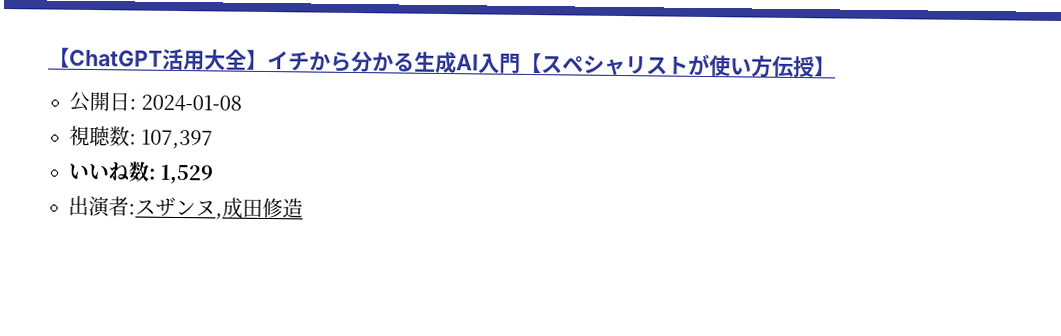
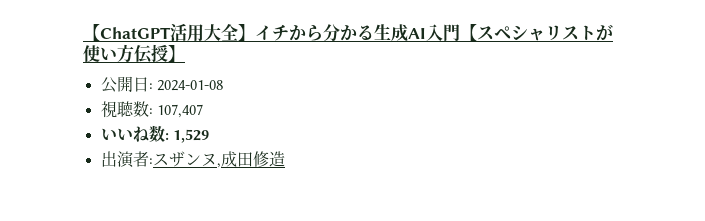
[141,129,214,150] 107,397 -> [156,104,203,118] 107,407

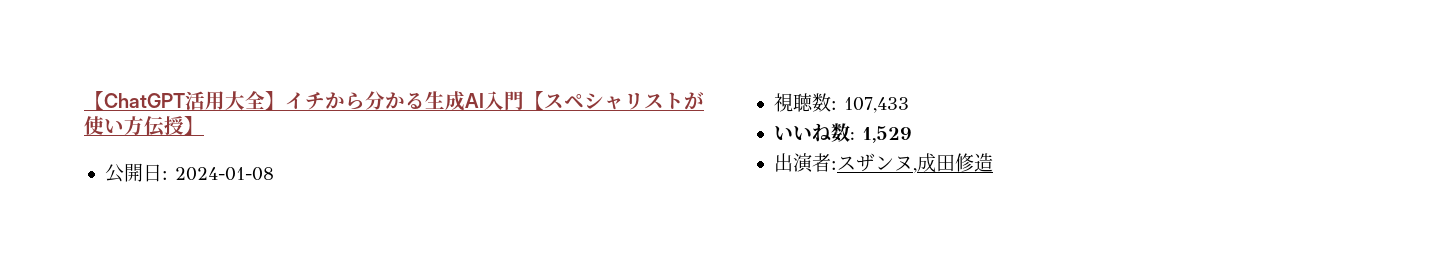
[156,104,203,118] 107,407 -> [843,97,909,113] 107,433

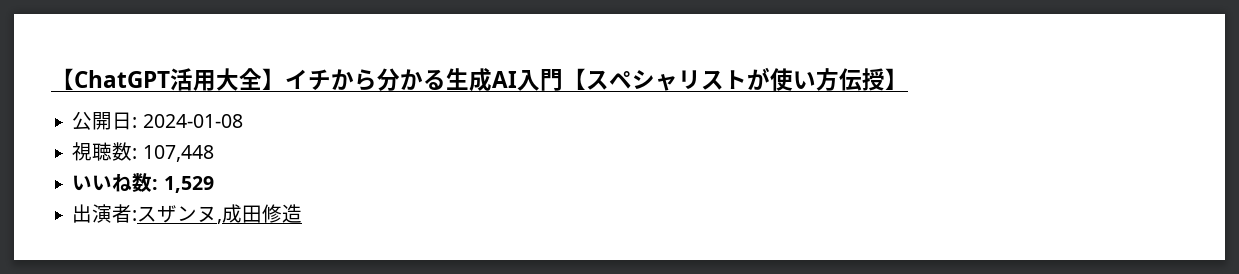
[843,97,909,113] 107,433 -> [142,145,214,162] 107,448

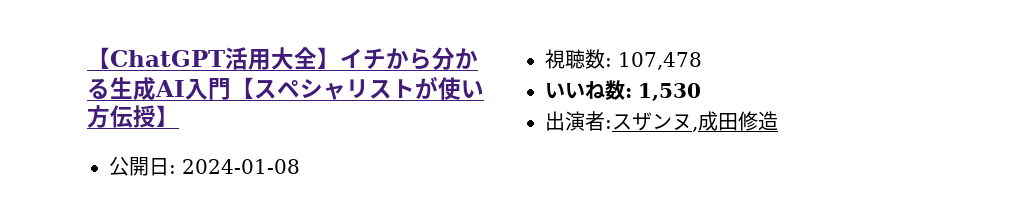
[142,145,214,162] 107,448 -> [618,52,702,70] 107,478
[163,176,214,193] 1,529 -> [638,83,701,101] 1,530

